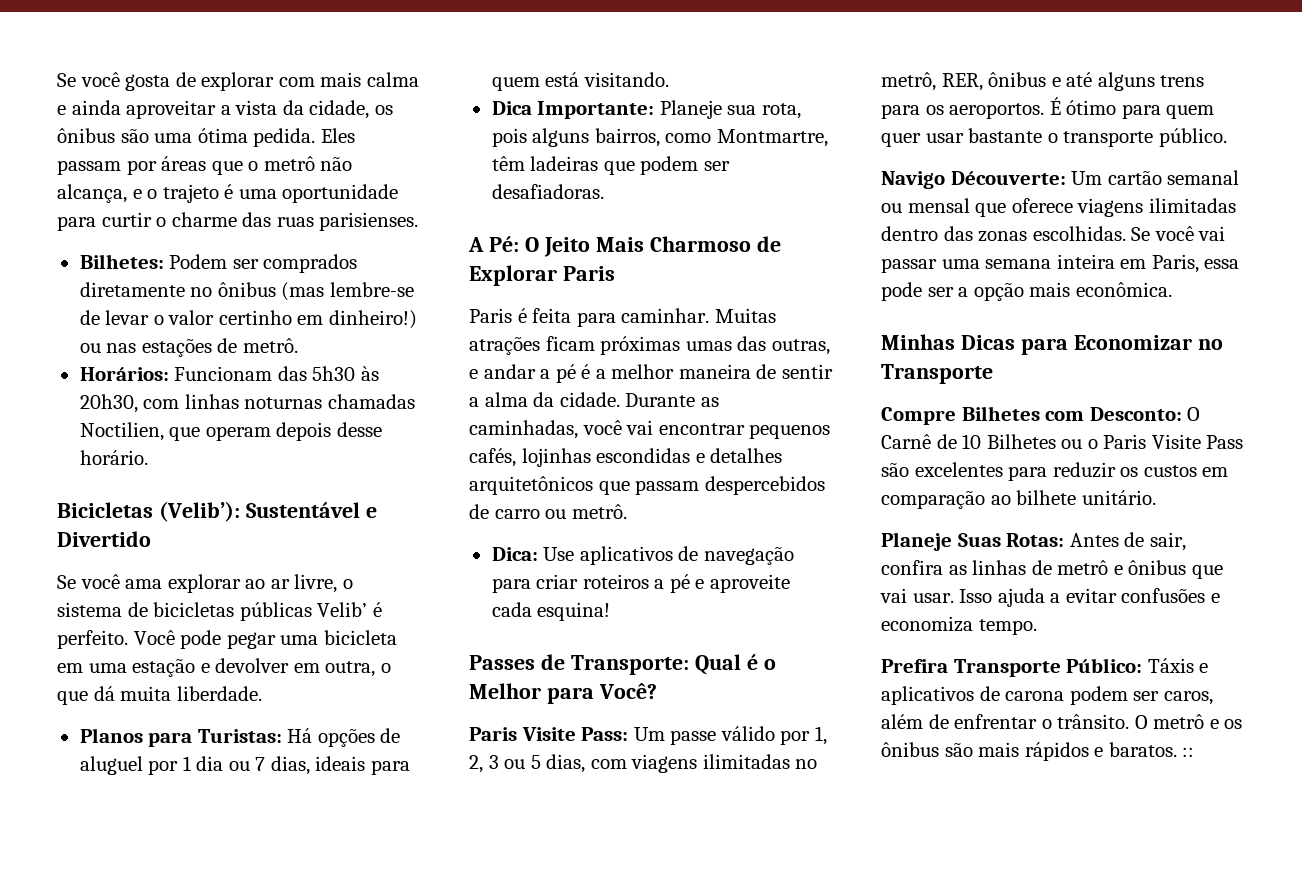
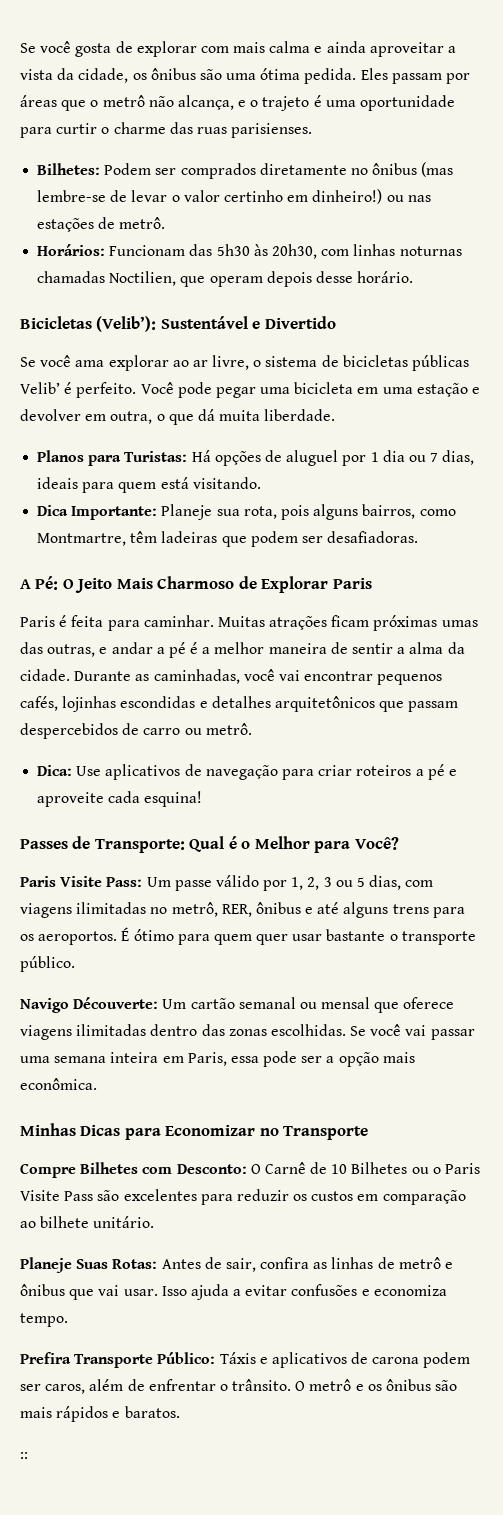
(1177, 749) none -> (180, 1412) //

